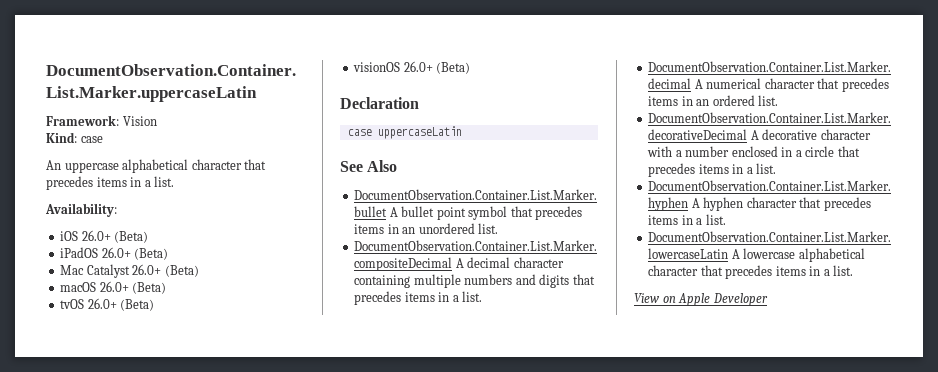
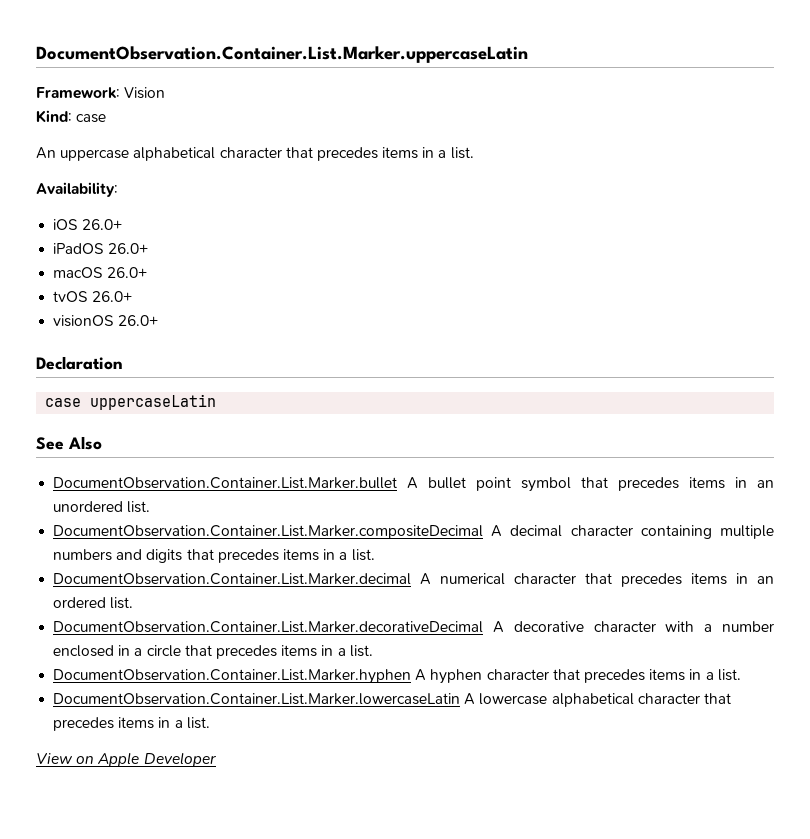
[114,231,149,243] (Beta) -> (123, 224) none
[134,248,169,260] [60,264,199,278] (Beta) // Mac Catalyst 26.0+ (Beta) -> (149, 248) none
[132,282,167,294] (Beta) -> (148, 272) none
[120,299,155,311] (Beta) -> (133, 296) none
[436,62,471,74] (Beta) -> (159, 320) none

